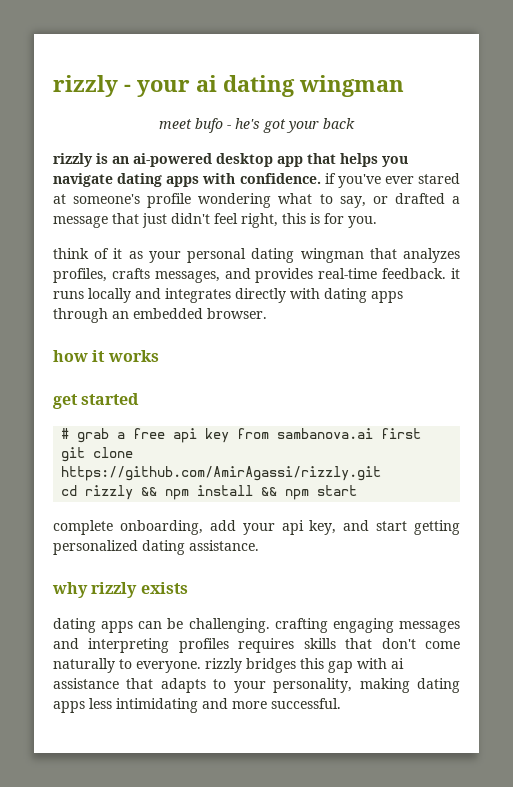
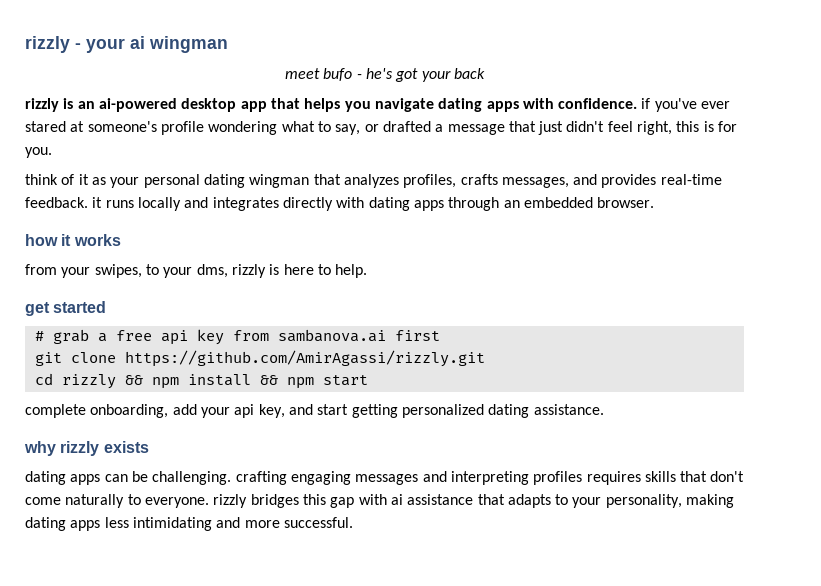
[223,75,295,97] dating -> (145, 42) none
(159, 356) none -> [25,264,368,278] // from your swipes, to your dms, rizzly is here to help.

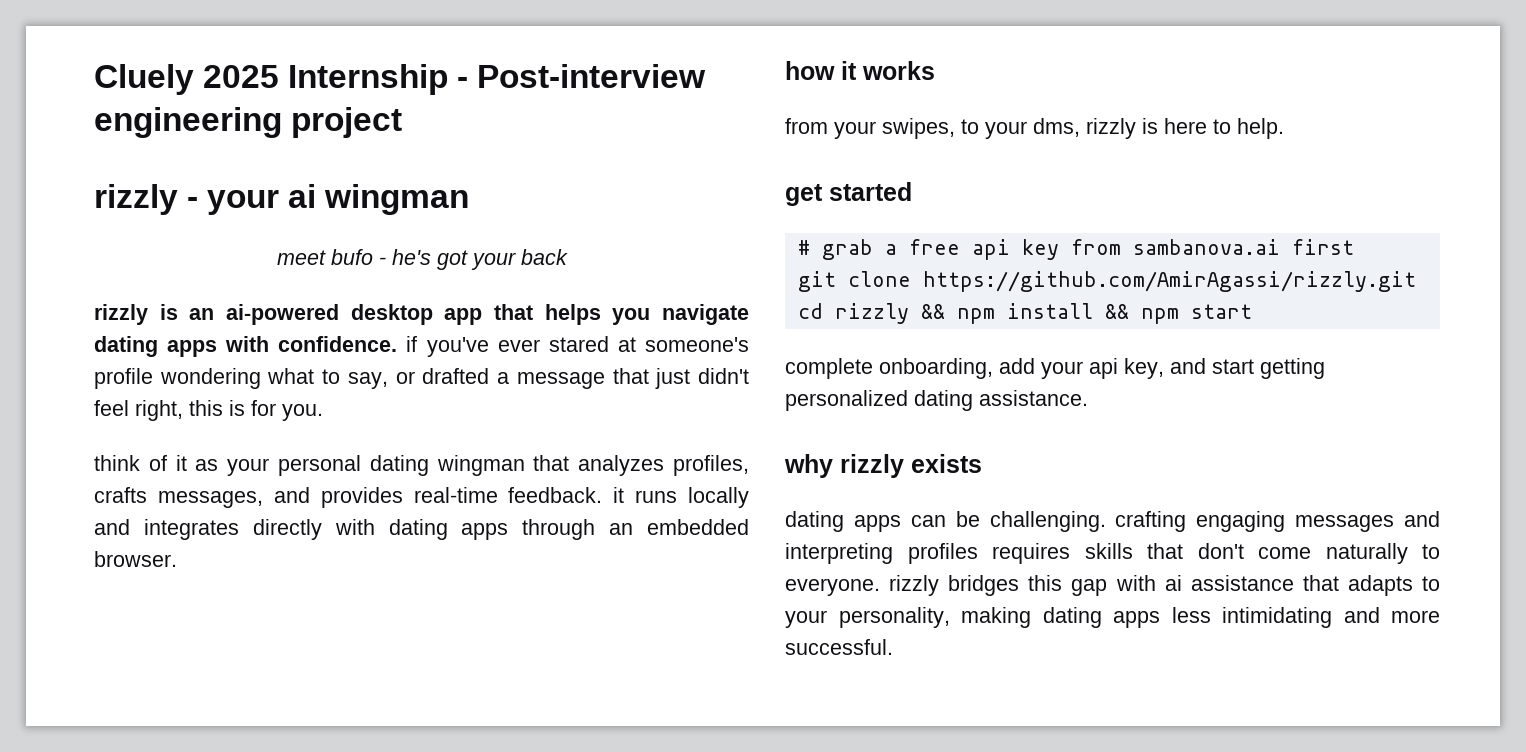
(25, 44) none -> [94,64,707,95] [94,107,403,138] Cluely 2025 Internship - Post-interview engineering project //

